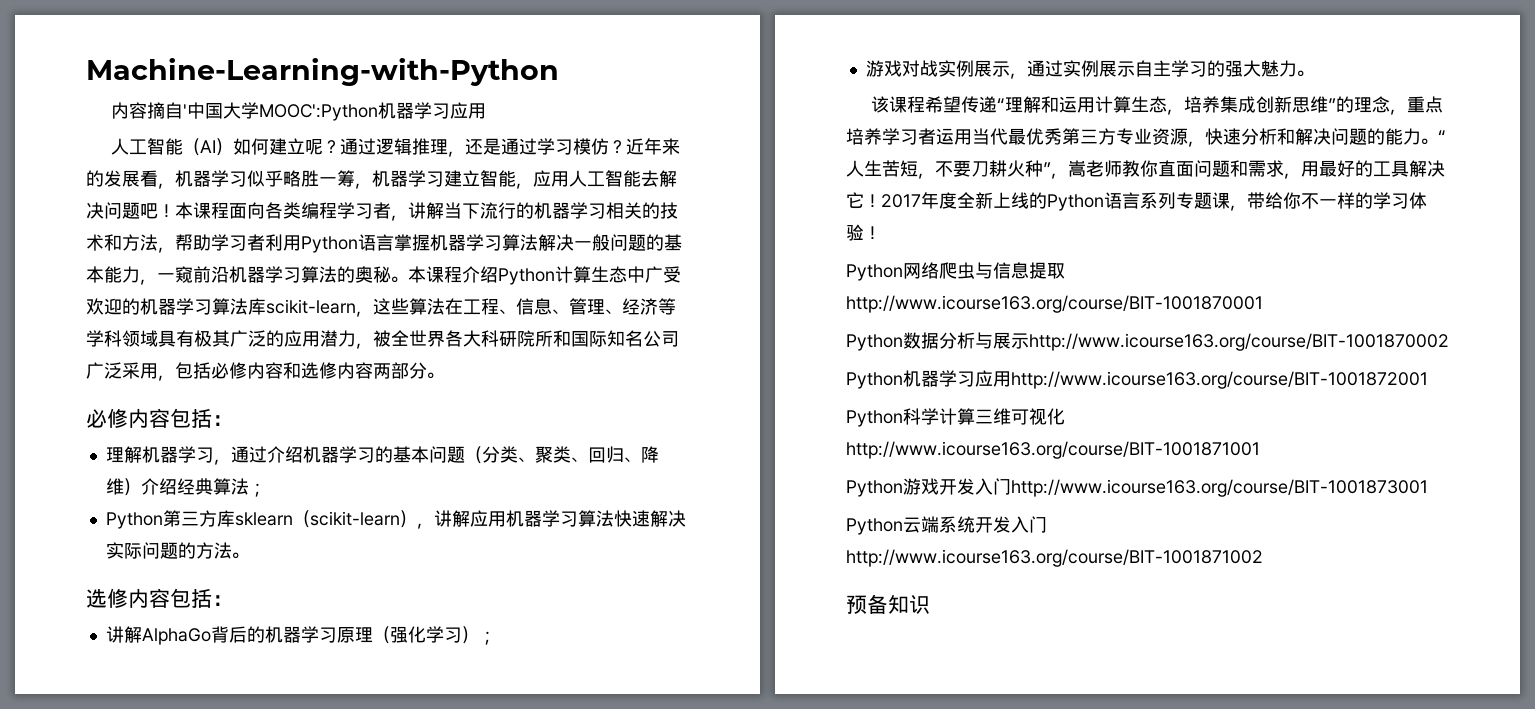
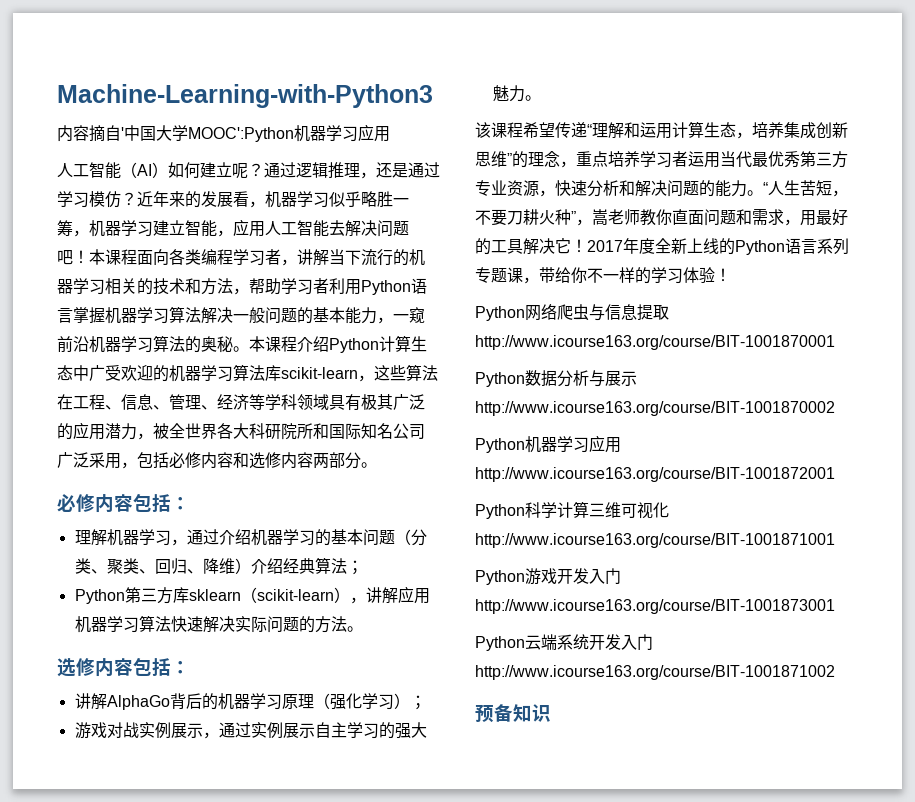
[86,58,559,86] Machine-Learning-with-Python -> [57,84,433,108] Machine-Learning-with-Python3

